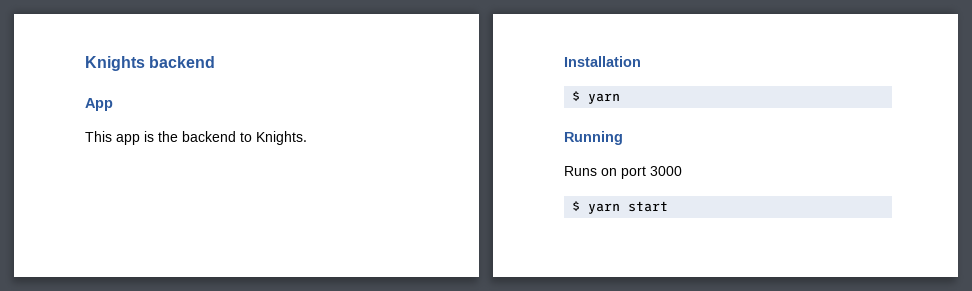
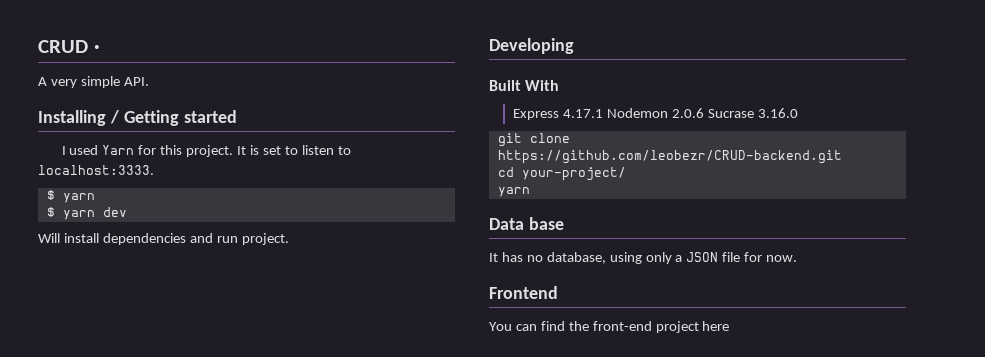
[85,56,216,71] [85,98,113,111] [85,131,307,145] [564,56,641,67] [572,91,621,104] [564,131,623,145] [564,166,682,179] [572,201,669,214] Knights backend // App // This app is the backend to Knights. // Installation // $ yarn // Running // Runs on port 3000 // $ yarn start -> [38,40,100,53] [38,76,149,88] [38,110,237,126] [61,145,351,157] [38,165,154,175] [46,190,95,203] [46,207,127,220] [38,233,289,245] [489,38,574,54] [489,80,560,91] [513,108,798,120] [497,133,570,147] [497,150,842,164] [497,167,626,181] [497,187,530,197] [489,217,564,230] [489,252,798,264] [489,286,558,299] [489,321,730,333] CRUD · // A very simple API. // Installing / Getting started // I used Yarn for this project. It is set to listen to localhost:3333. // $ yarn // $ yarn dev // Will install dependencies and run project. // Developing // Built With // Express 4.17.1 Nodemon 2.0.6 Sucrase 3.16.0 // git clone https://github.com/leobezr/CRUD-backend.git // cd your-project/ // yarn // Data base // It has no database, using only a JSON file for now. // Frontend // You can find the front-end project here

